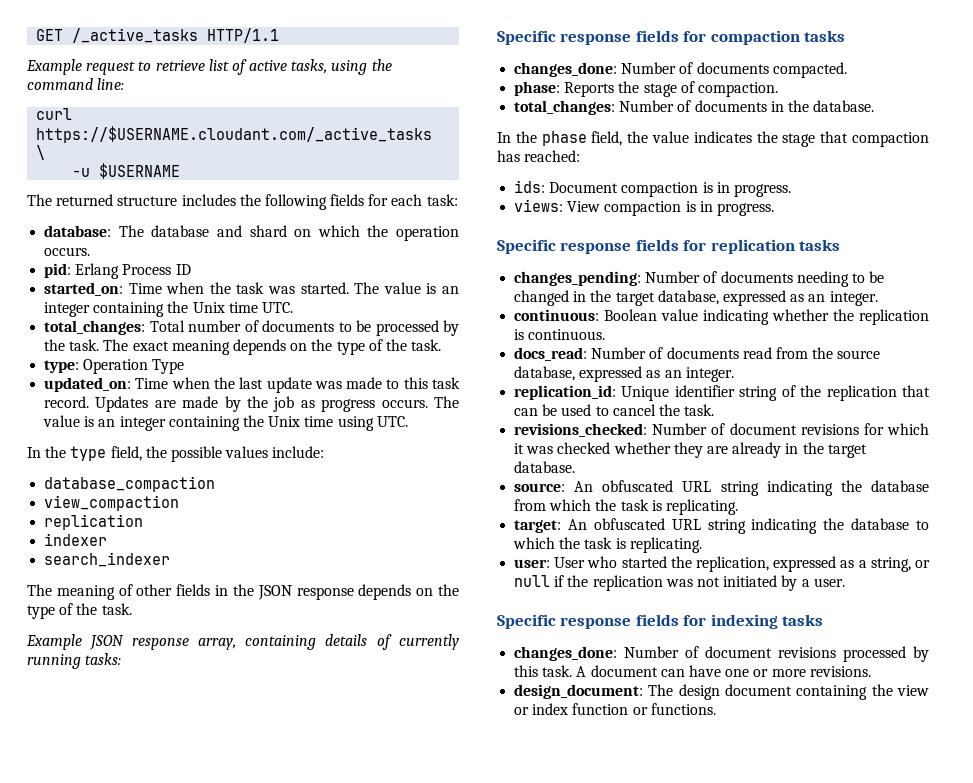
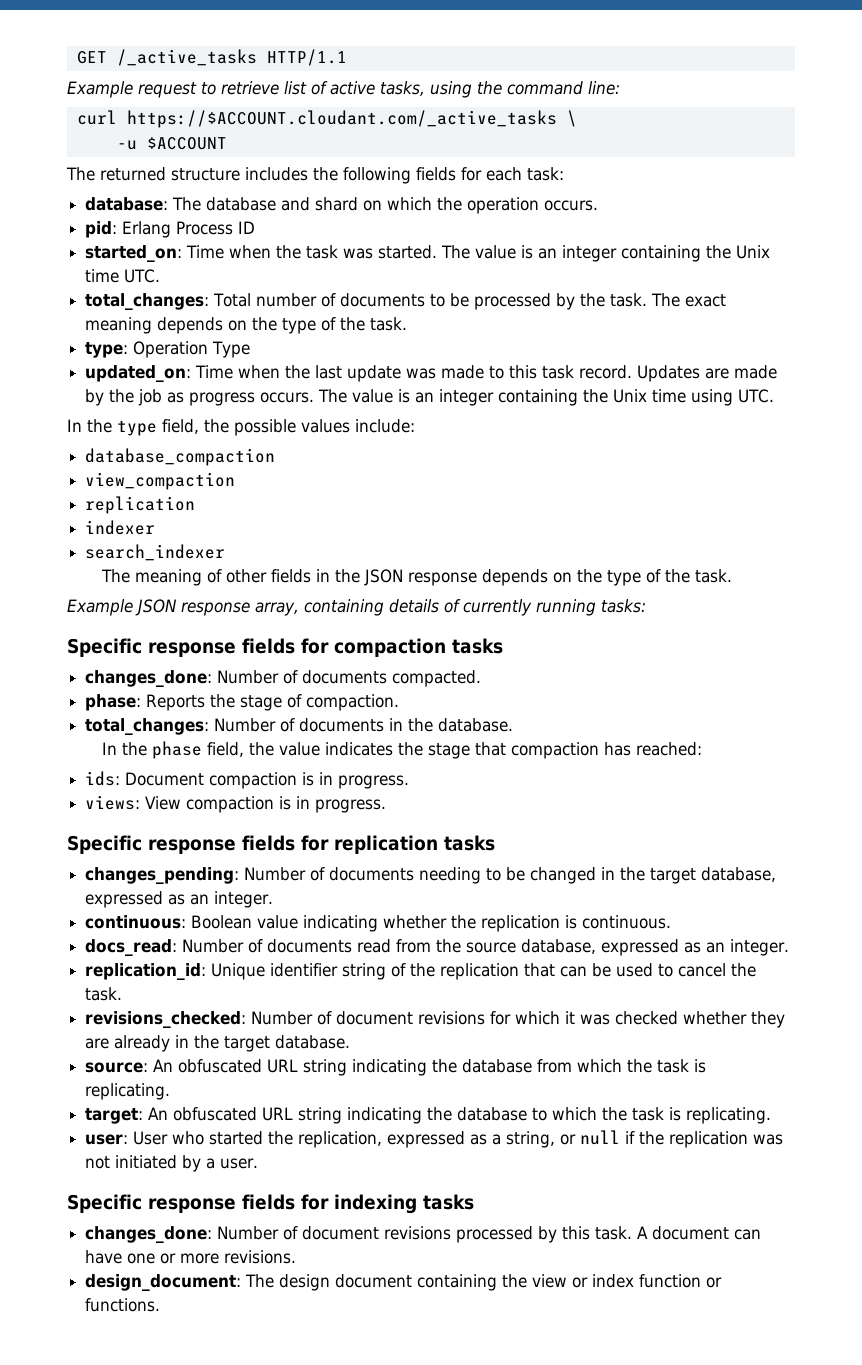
[36,126,433,143] https://$USERNAME.cloudant.com/_active_tasks -> [126,110,557,128] https://$ACCOUNT.cloudant.com/_active_tasks
[99,163,181,179] $USERNAME -> [146,137,227,150] $ACCOUNT

